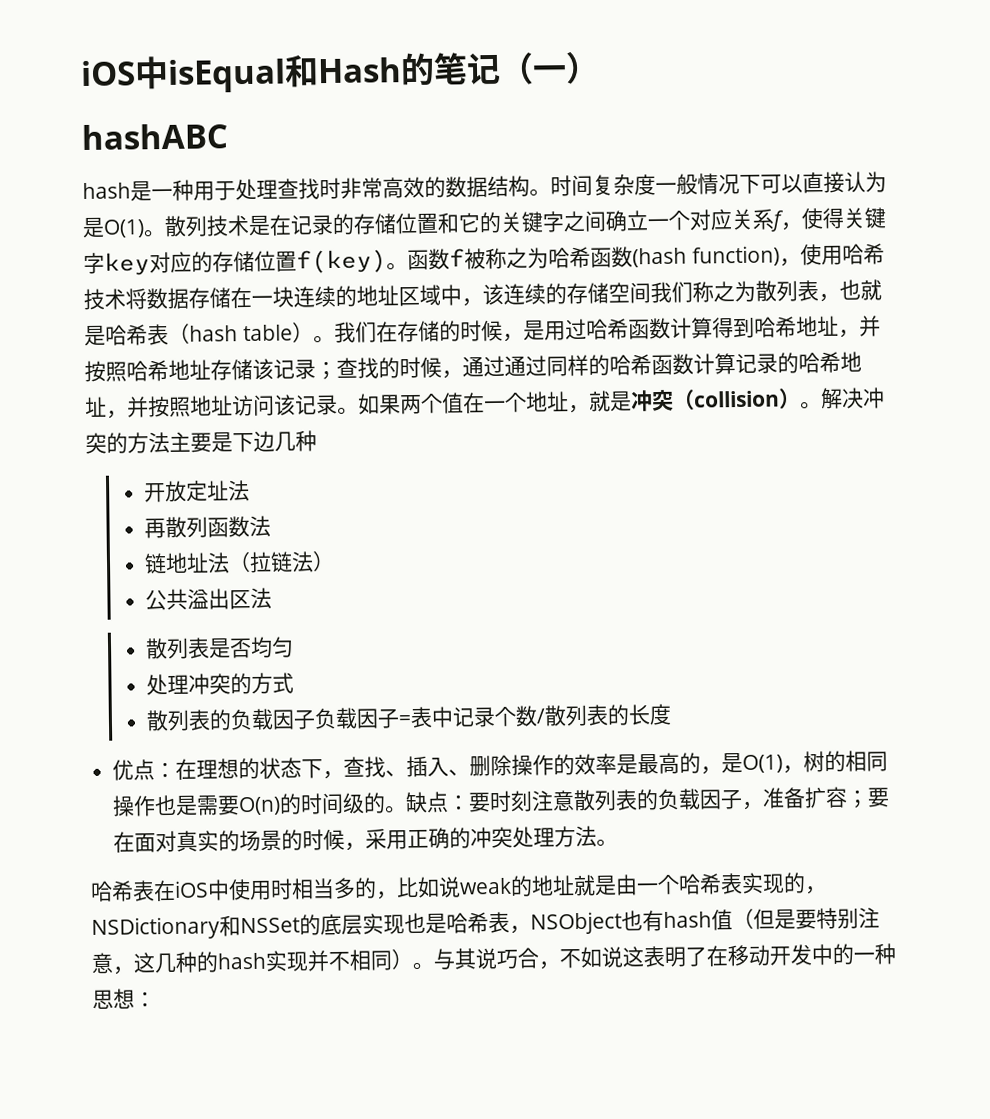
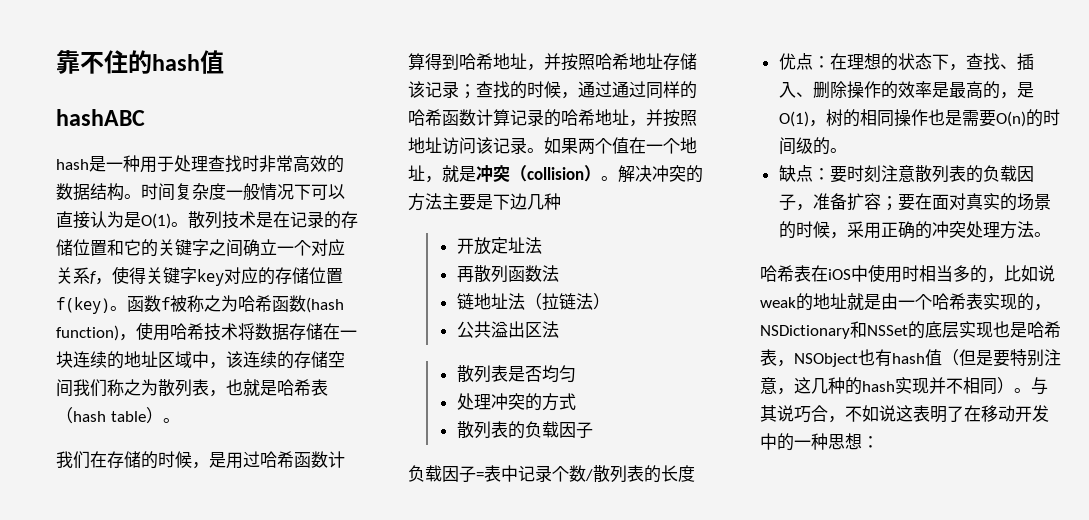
[80,51,600,93] iOS中isEqual和Hash的笔记（一） -> [56,50,224,74] 靠不住的hash值
(335, 339) none -> (180, 420) //
(316, 719) none -> (593, 430) //
(408, 809) none -> (847, 150) //

